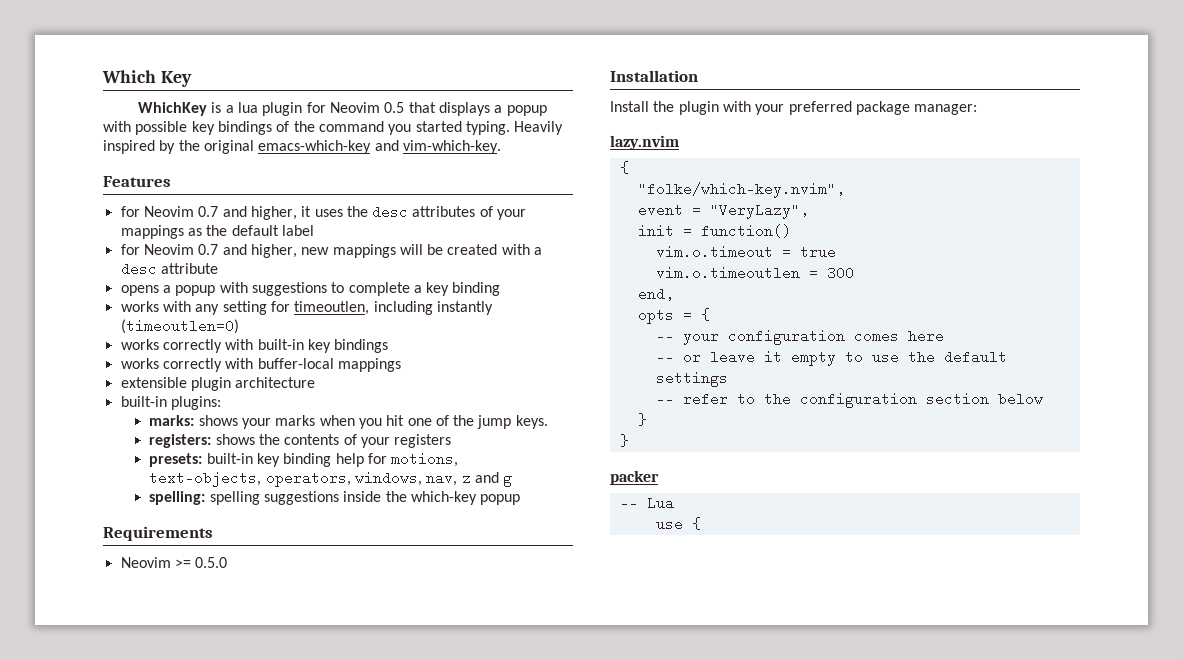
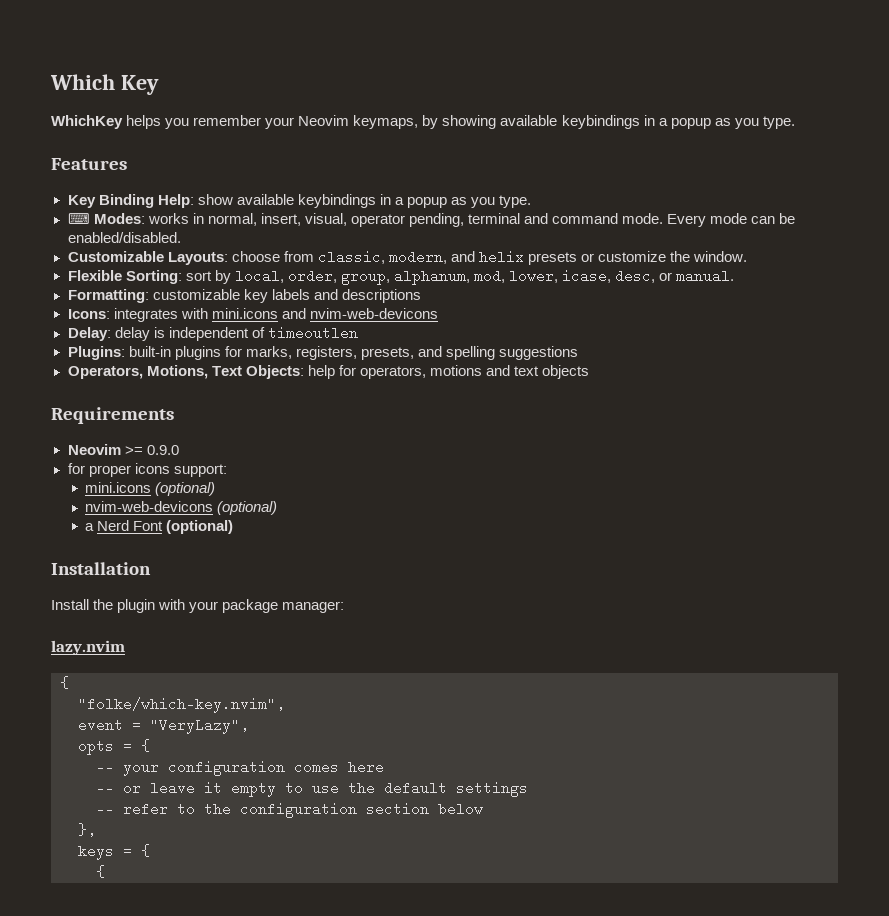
[211,102,547,116] [103,121,564,135] [103,140,501,154] [103,176,171,187] [120,205,527,220] [120,225,314,239] [120,244,543,258] [120,262,218,276] [120,282,501,296] [120,301,493,315] [120,319,239,334] [120,339,389,353] [120,358,401,372] [120,377,316,391] [120,396,221,410] [149,415,548,429] [149,434,452,448] [149,453,459,467] [149,471,513,487] [149,491,521,505] [103,526,213,541] [120,557,228,568] is a lua plugin for Neovim 0.5 that displays a popup with possible key bindings of the command you started typing. Heavily inspired by the original emacs-which-key and vim-which-key. // Features // for Neovim 0.7 and higher, it uses the desc attributes of your mappings as the default label // for Neovim 0.7 and higher, new mappings will be created with a desc attribute // opens a popup with suggestions to complete a key binding // works with any setting for timeoutlen, including instantly (timeoutlen=0) // works correctly with built-in key bindings // works correctly with buffer-local mappings // extensible plugin architecture // built-in plugins: // marks: shows your marks when you hit one of the jump keys. // registers: shows the contents of your registers // presets: built-in key binding help for motions, text-objects, operators, windows, nav, z and g // spelling: spelling suggestions inside the which-key popup // Requirements // Neovim >= 0.5.0 -> [126,115,795,129] [51,158,127,170] [67,194,532,208] [67,213,796,227] [67,232,181,243] [67,250,748,265] [67,269,735,285] [67,289,421,303] [67,308,438,322] [67,326,358,341] [67,346,578,360] [67,365,590,379] [51,407,174,424] [67,444,179,455] [67,463,227,477] [85,482,216,496] [85,501,278,515] [85,520,234,534] helps you remember your Neovim keymaps, by showing available keybindings in a popup as you type. // Features // Key Binding Help: show available keybindings in a popup as you type. // ⌨ Modes: works in normal, insert, visual, operator pending, terminal and command mode. Every mode can be enabled/disabled. // Customizable Layouts: choose from classic, modern, and helix presets or customize the window. // Flexible Sorting: sort by local, order, group, alphanum, mod, lower, icase, desc, or manual. // Formatting: customizable key labels and descriptions // Icons: integrates with mini.icons and nvim-web-devicons // Delay: delay is independent of timeoutlen // Plugins: built-in plugins for marks, registers, presets, and spelling suggestions // Operators, Motions, Text Objects: help for operators, motions and text objects // Requirements // Neovim >= 0.9.0 // for proper icons support: // mini.icons (optional) // nvim-web-devicons (optional) // a Nerd Font (optional)
[788,101,852,115] preferred -> (219, 607) none
[637,224,791,238] [655,245,836,259] [655,266,854,280] [637,287,674,301] // init = function() // vim.o.timeout = true // vim.o.timeoutlen = 300 // end, -> (249, 726) none
[637,413,647,426] [619,434,629,447] [610,470,659,485] [619,496,674,510] [655,517,683,531] } // } // packer // -- Lua // use -> [78,823,96,837] [78,844,150,860] }, // keys = { //

